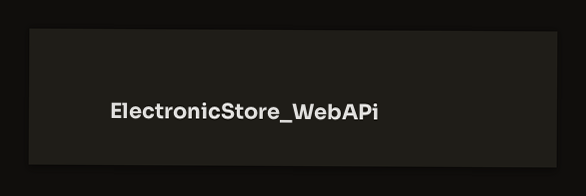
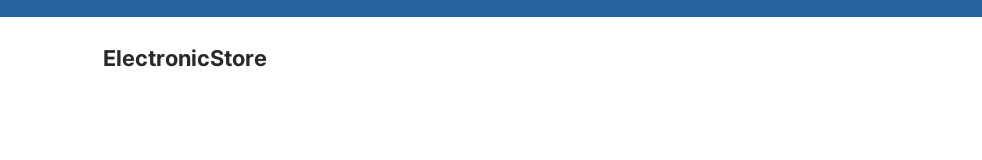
[109,100,379,124] ElectronicStore_WebAPi -> [103,49,267,67] ElectronicStore

